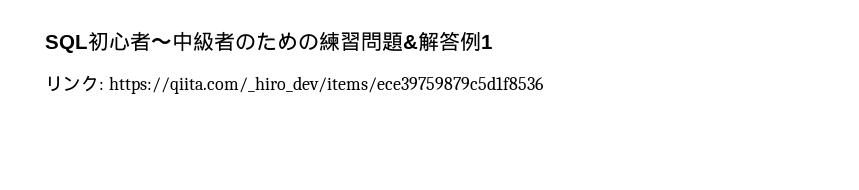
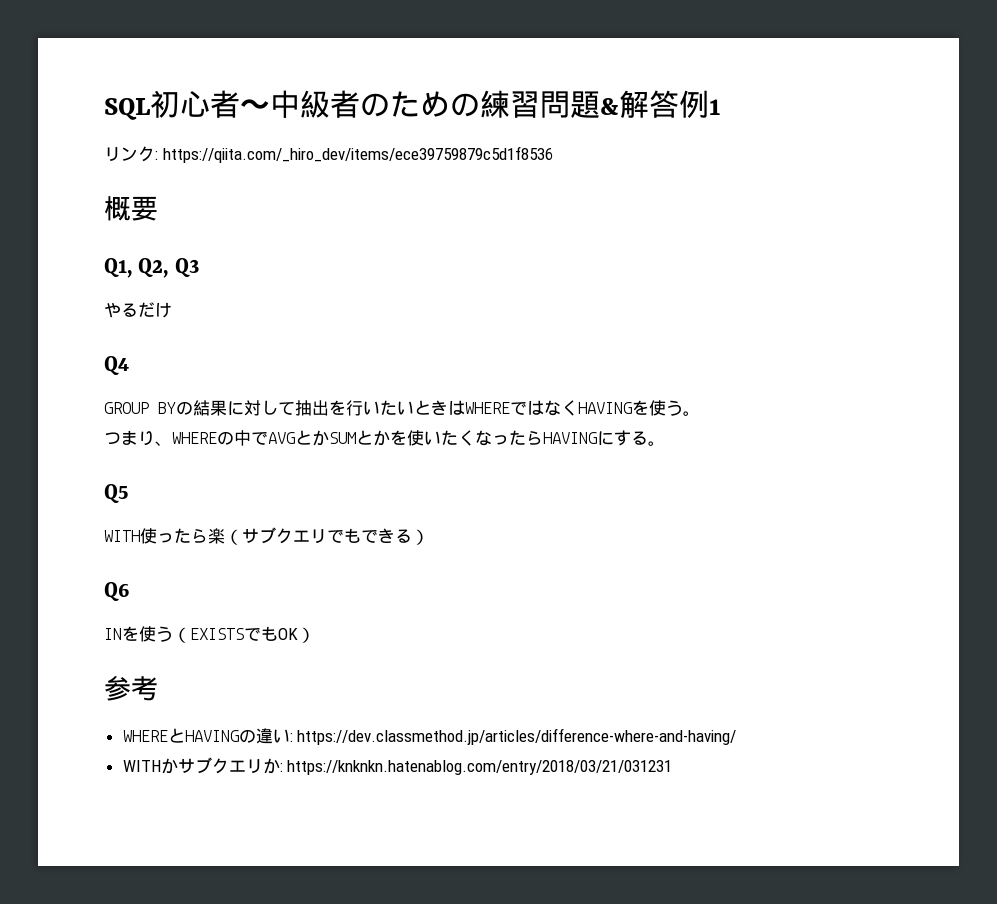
(544, 85) none -> [104,196,158,221] [104,258,199,278] [104,302,172,318] [104,356,129,375] [104,400,700,416] [104,430,665,446] [104,484,128,503] [104,527,429,545] [104,582,129,601] [104,626,315,643] [104,676,158,701] [122,728,737,745] [122,757,673,775] // 概要 // Q1, Q2, Q3 // やるだけ // Q4 // GROUP BYの結果に対して抽出を行いたいときはWHEREではなくHAVINGを使う。 // つまり、WHEREの中でAVGとかSUMとかを使いたくなったらHAVINGにする。 // Q5 // WITH使ったら楽（サブクエリでもできる） // Q6 // INを使う（EXISTSでもOK） // 参考 // WHEREとHAVINGの違い: https://dev.classmethod.jp/articles/difference-where-and-having/ // WITHかサブクエリか: https://knknkn.hatenablog.com/entry/2018/03/21/031231

